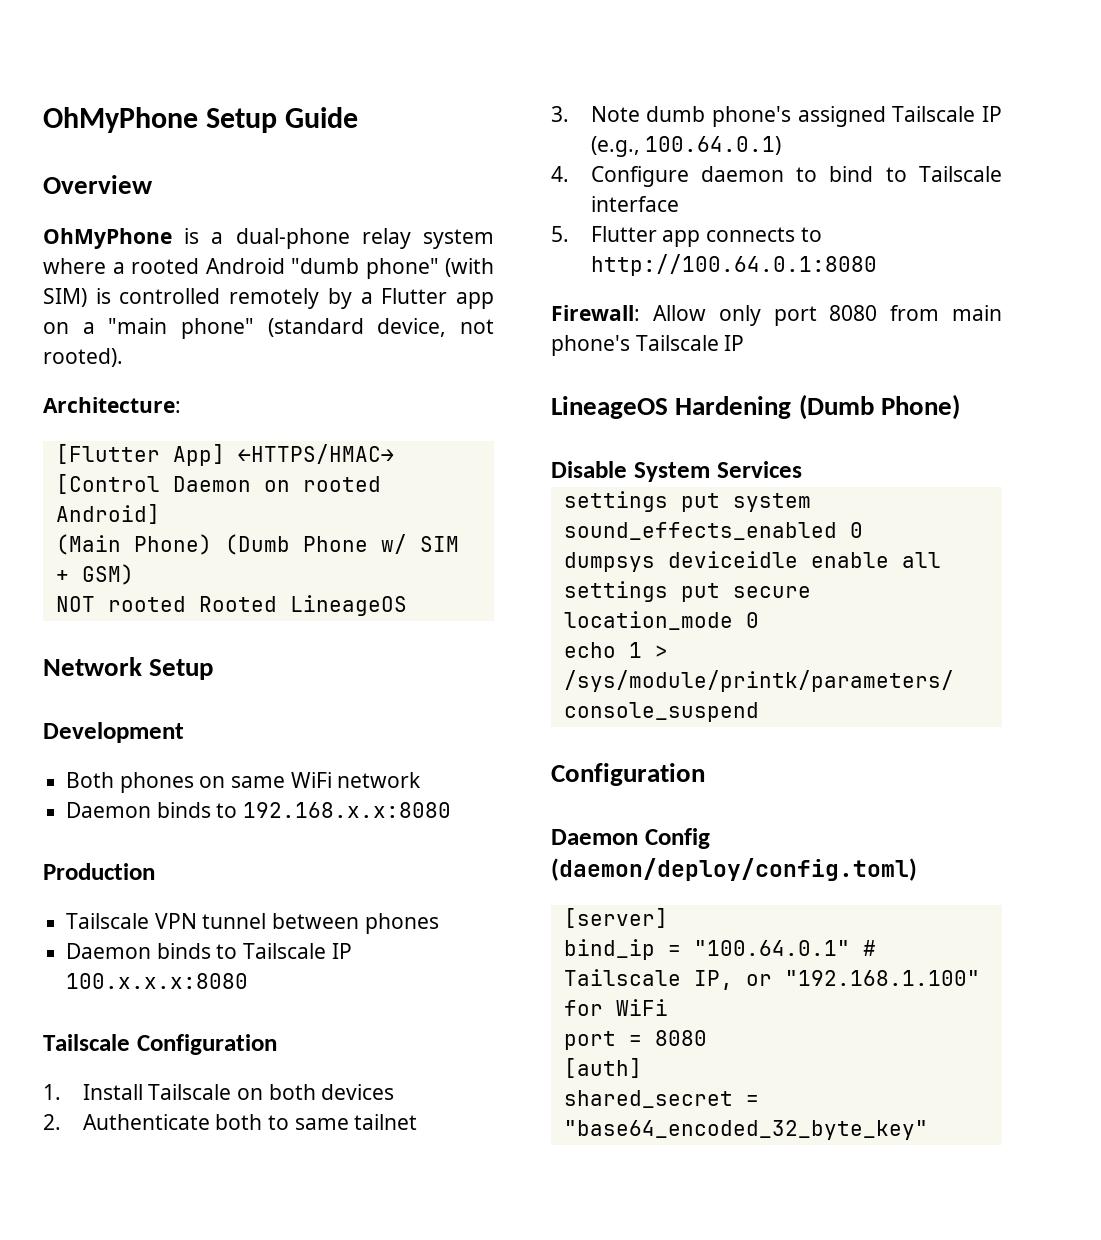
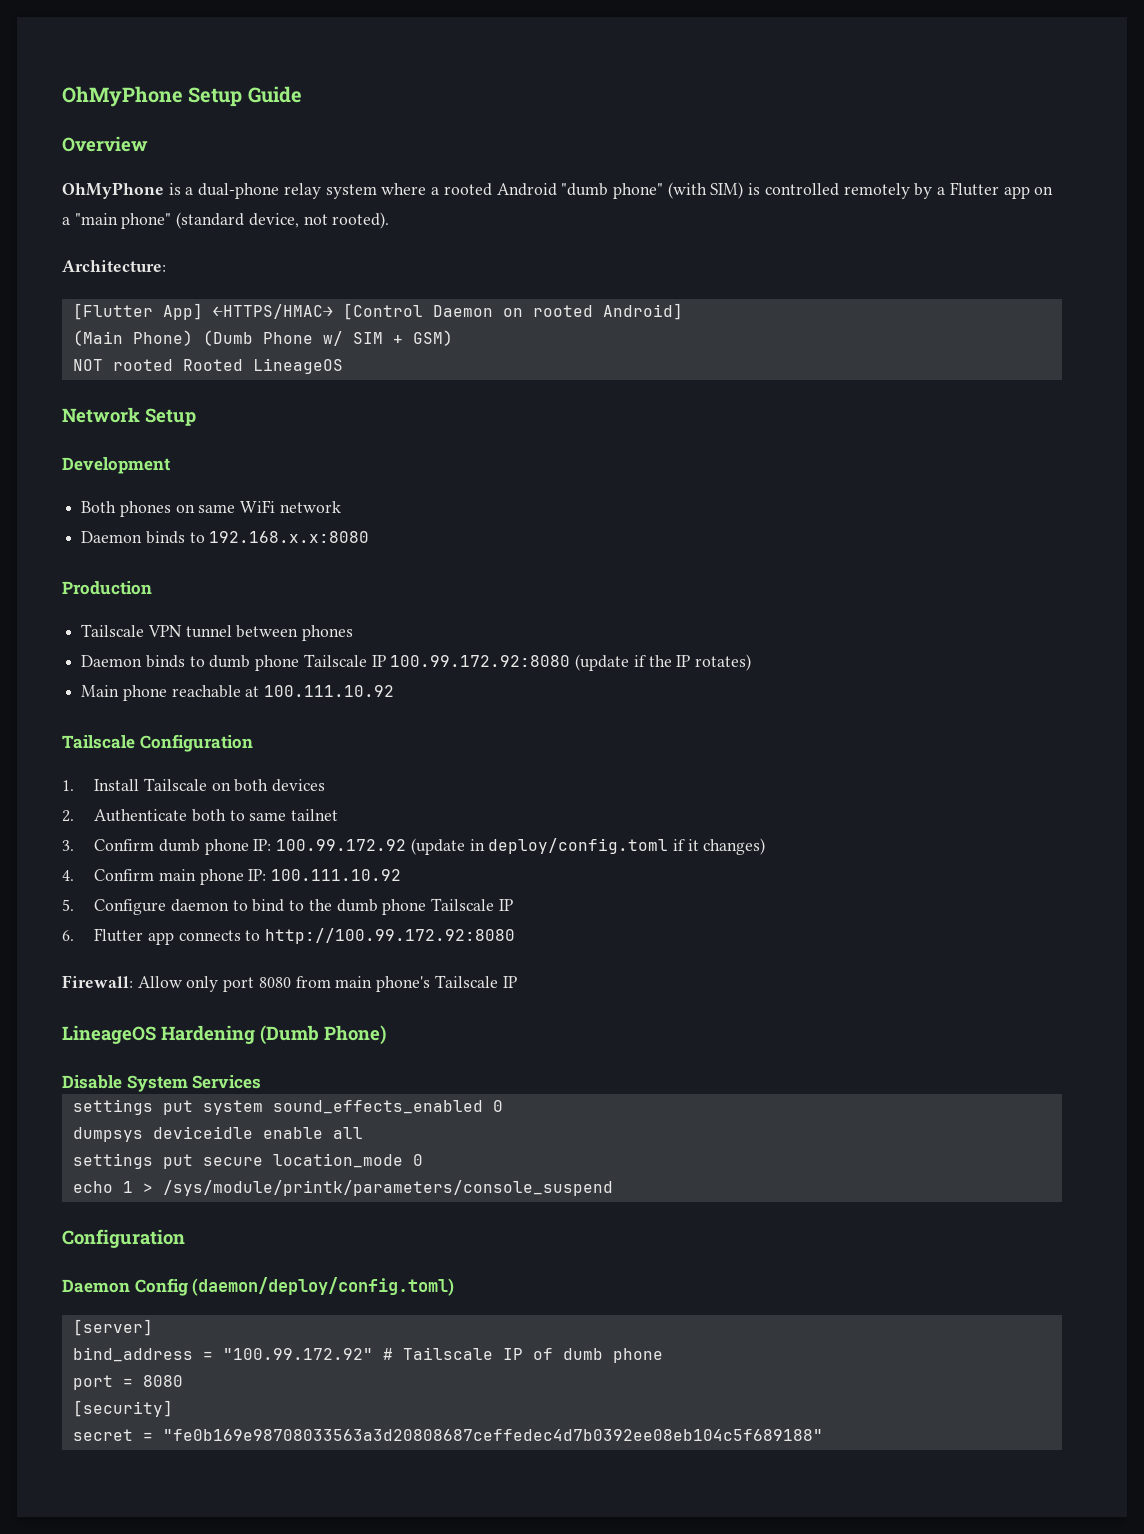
[243,943,352,959] [66,973,249,989] Tailscale IP 100.x.x.x:8080 -> [209,654,751,671] [81,685,395,701] dumb phone Tailscale IP 100.99.172.92:8080 (update if the IP rotates) // Main phone reachable at 100.111.10.92
[590,106,1002,127] [590,136,782,157] [551,166,569,182] Note dumb phone's assigned Tailscale IP (e.g., 100.64.0.1) // 4. -> [94,838,766,855] [62,869,402,885] [62,899,74,911] Confirm dumb phone IP: 100.99.172.92 (update in deploy/config.toml if it changes) // 4. Confirm main phone IP: 100.111.10.92 // 5.
[919,166,1002,182] [590,196,679,212] [551,226,569,242] Tailscale interface // 5. -> [308,898,513,915] [62,930,74,941] the dumb phone Tailscale IP // 6.
[590,254,877,276] http://100.64.0.1:8080 -> [265,928,516,944] http://100.99.172.92:8080
[563,939,876,960] [563,969,980,990] [563,999,668,1016] bind_ip = "100.64.0.1" # Tailscale IP, or "192.168.1.100" for WiFi -> [72,1347,663,1363] bind_address = "100.99.172.92" # Tailscale IP of dumb phone
[563,1058,642,1078] [563,1090,759,1108] [563,1120,928,1140] [auth] // shared_secret = "base64_encoded_32_byte_key" -> [72,1400,173,1417] [72,1429,823,1441] [security] // secret = "fe0b169e98708033563a3d20808687ceffedec4d7b0392ee08eb104c5f689188"

